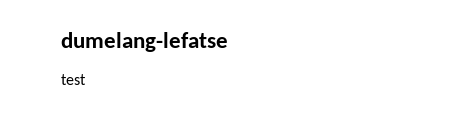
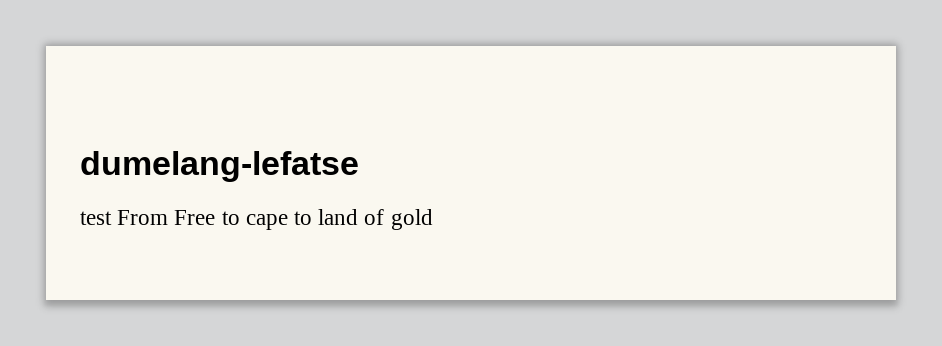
(86, 79) none -> [117,209,433,230] From Free to cape to land of gold

